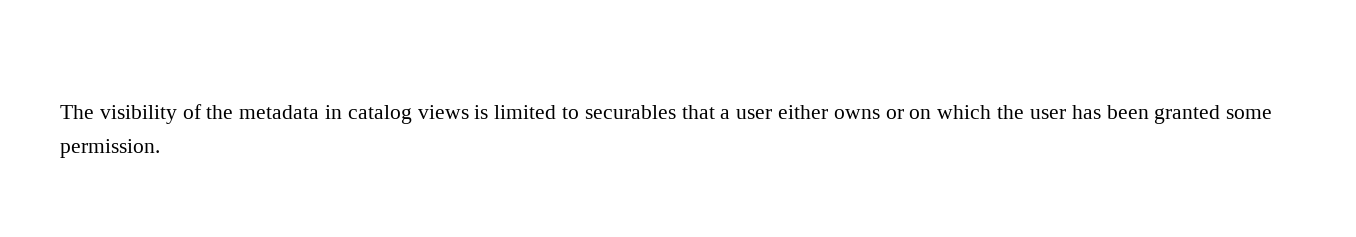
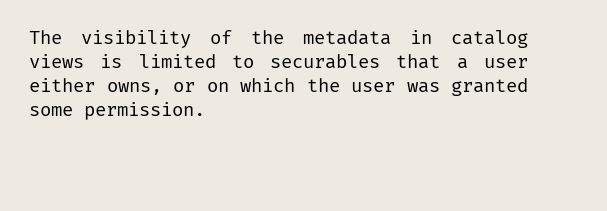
[833,109,880,119] owns -> [106,82,162,95] owns,
[1071,105,1149,119] has been -> [406,82,440,93] was

